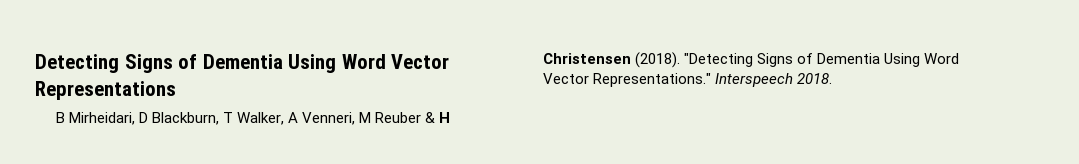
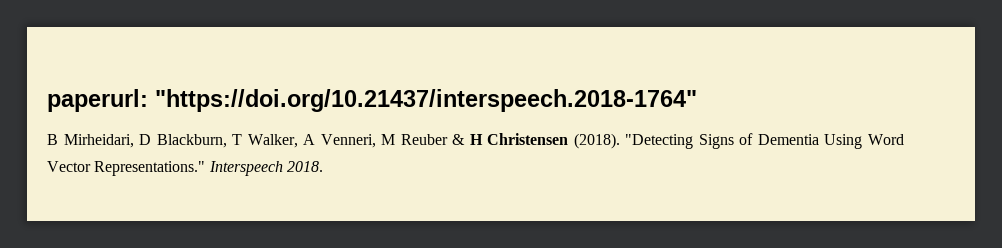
[35,54,450,73] [35,81,176,100] Detecting Signs of Dementia Using Word Vector Representations -> [47,89,697,112] paperurl: "https://doi.org/10.21437/interspeech.2018-1764"

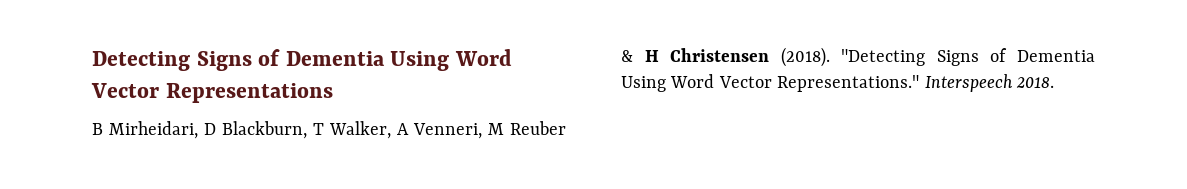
[47,89,697,112] paperurl: "https://doi.org/10.21437/interspeech.2018-1764" -> [92,49,513,71] [91,83,333,103] Detecting Signs of Dementia Using Word Vector Representations

